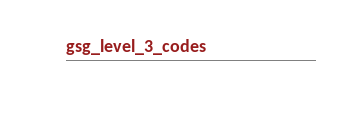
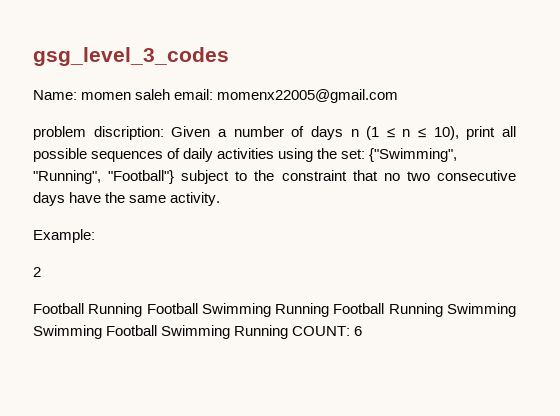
(206, 47) none -> [33,89,399,103] [33,126,517,140] [33,148,458,162] [33,170,516,184] [33,192,221,206] [33,229,95,243] [33,267,41,277] [33,303,516,317] [33,325,363,339] // Name: momen saleh email: momenx22005@gmail.com // problem discription: Given a number of days n (1 ≤ n ≤ 10), print all possible sequences of daily activities using the set: {"Swimming", "Running", "Football"} subject to the constraint that no two consecutive days have the same activity. // Example: // 2 // Football Running Football Swimming Running Football Running Swimming Swimming Football Swimming Running COUNT: 6

